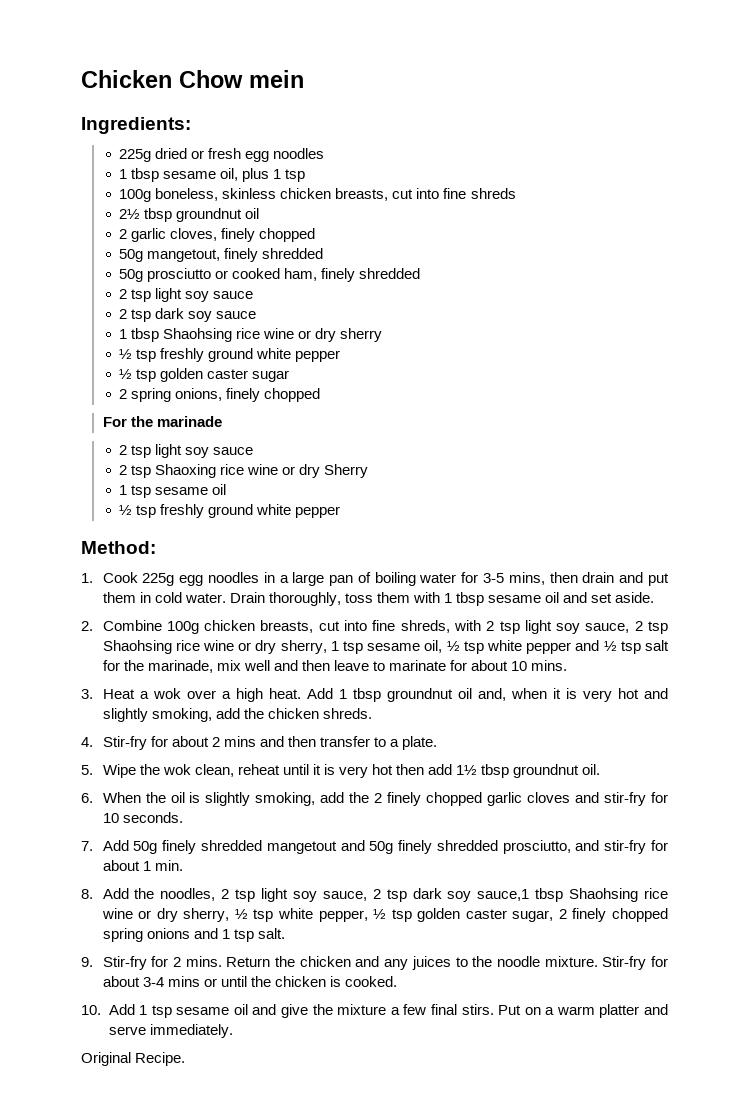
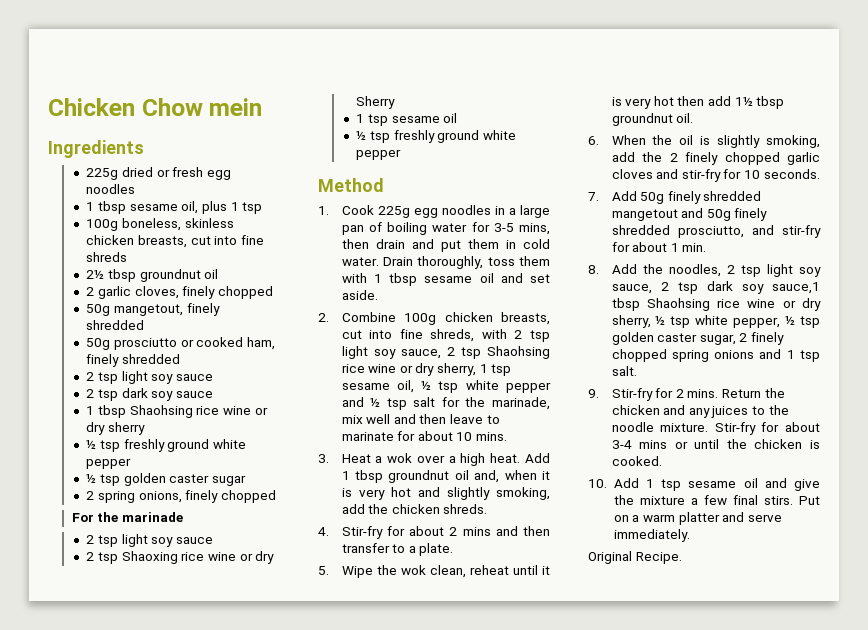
[81,117,191,134] Ingredients: -> [48,140,144,158] Ingredients
[81,541,156,554] Method: -> [318,178,384,192] Method

